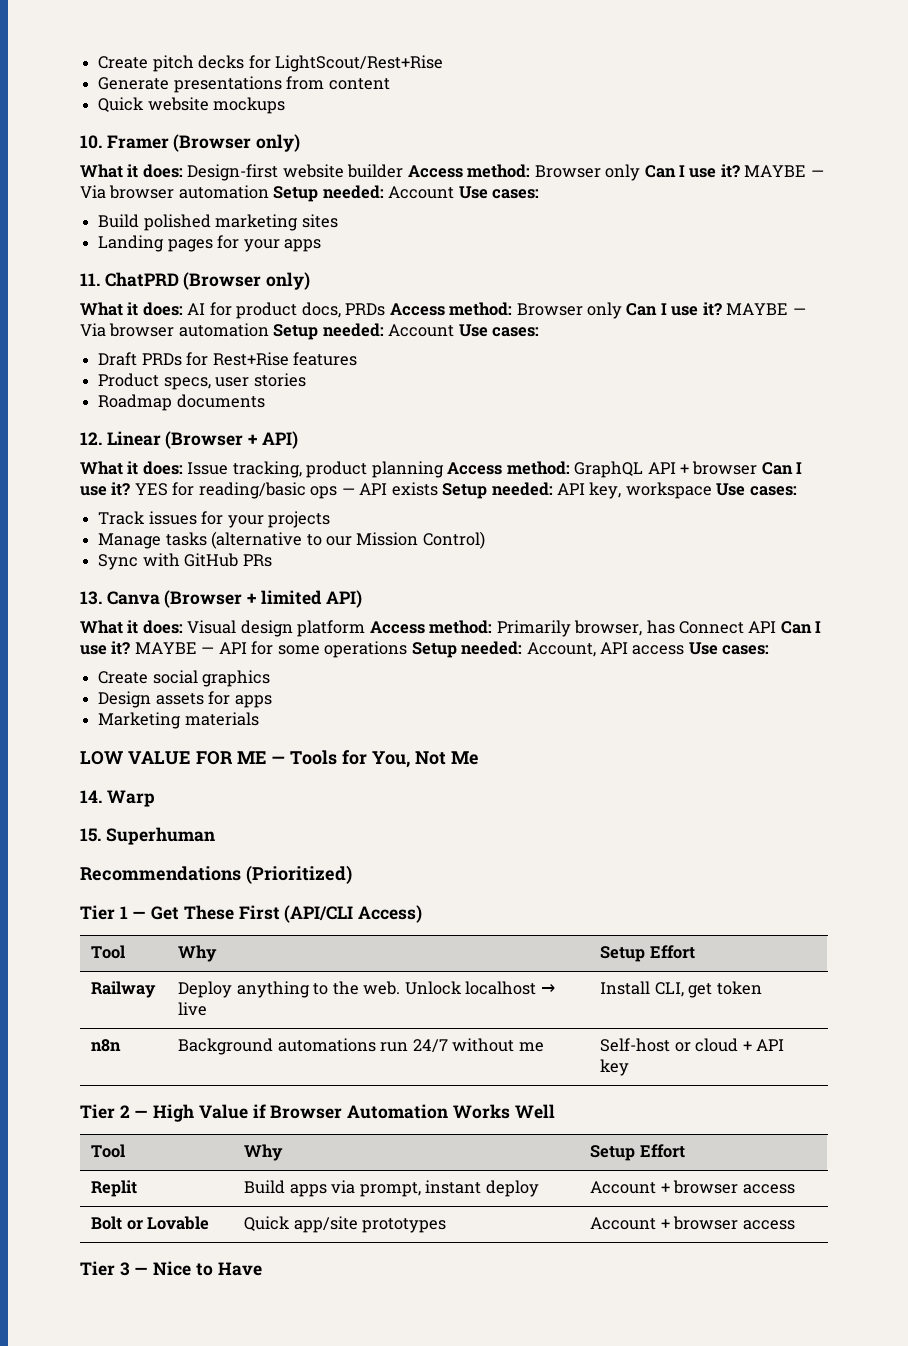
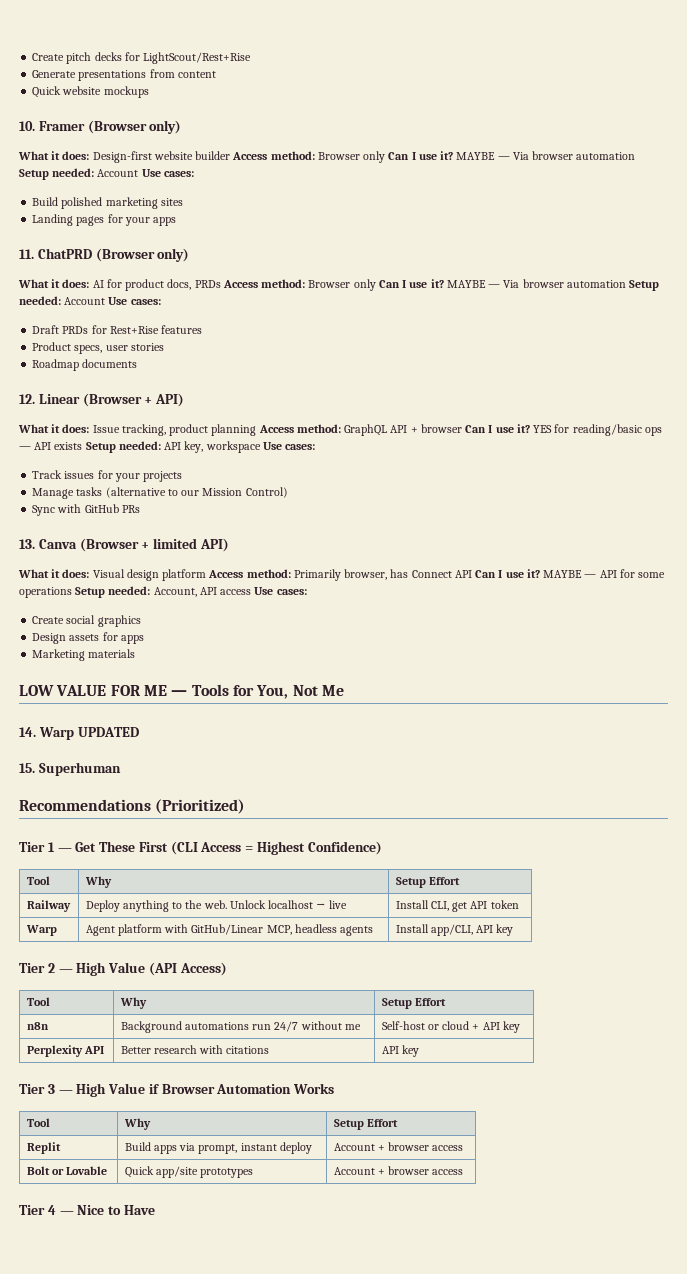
(155, 798) none -> [77,727,139,737] UPDATED
[284,905,423,923] (API/CLI Access) -> [170,841,382,855] (CLI Access = Highest Confidence)
(713, 990) none -> [470,901,488,909] API
(762, 988) none -> [25,925,57,936] [85,924,374,936] [395,924,514,936] [19,962,227,976] [26,997,50,1006] [119,997,147,1009] [381,998,446,1009] // Warp | Agent platform with GitHub/Linear MCP, headless agents | Install app/CLI, API key // Tier 2 — High Value (API Access) // Tool | Why | Setup Effort
[80,1104,130,1119] // Tier 2 -> [26,1045,104,1057] [120,1045,270,1054] [381,1045,419,1057] [19,1084,55,1094] // Perplexity API | Better research with citations | API key // Tier 3
[514,1104,555,1119] Well -> (335, 1088) none
[119,1262,130,1276] 3 -> [47,1205,56,1215] 4

